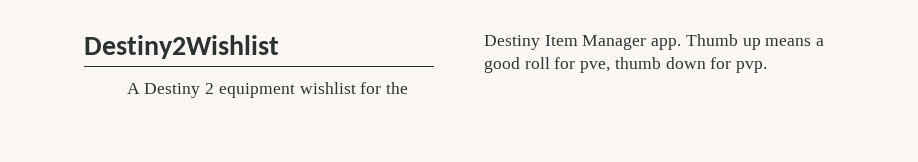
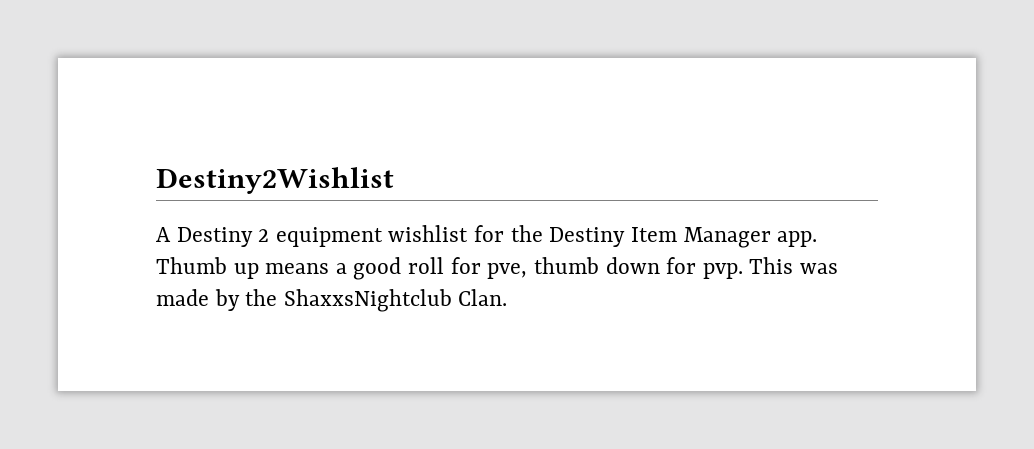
(768, 67) none -> [749,257,838,274] [156,289,508,312] This was made by the ShaxxsNightclub Clan.

